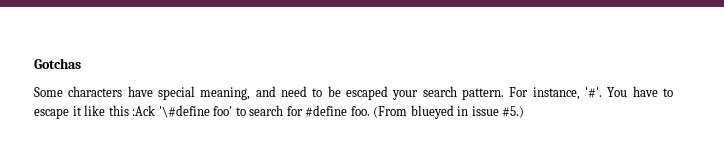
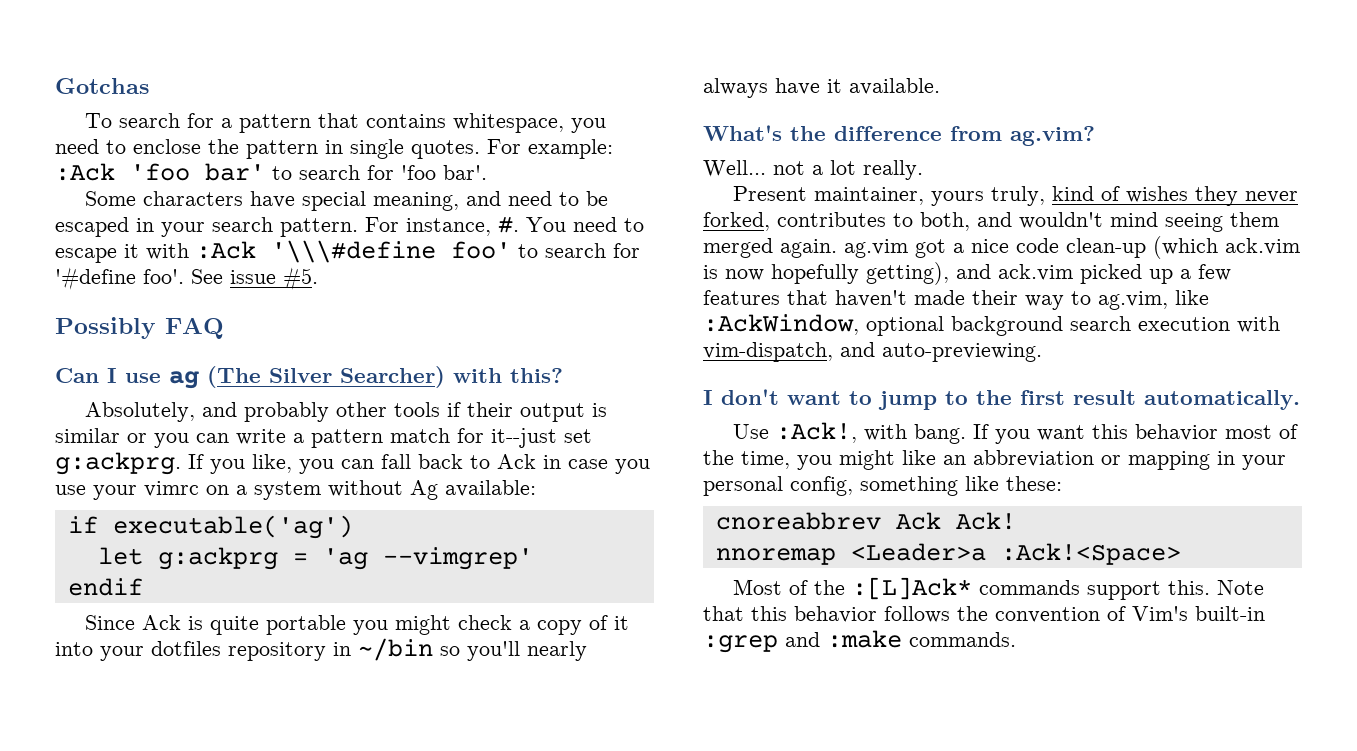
(81, 63) none -> [85,113,607,133] [55,139,613,159] [55,163,487,181] // To search for a pattern that contains whitespace, you need to enclose the pattern in single quotes. For example: :Ack 'foo bar' to search for 'foo bar'.
(388, 93) none -> [136,218,154,232] in
[584,86,673,98] [34,105,525,119] '#'. You have to escape it like this :Ack '\#define foo' to search for #define foo. (From blueyed in issue #5.) -> [498,216,644,233] [55,240,640,263] [55,267,318,290] [55,317,224,339] [55,366,563,389] [85,402,608,422] [55,428,592,448] [55,452,650,475] [55,480,536,500] [67,515,353,539] [97,547,533,570] [67,578,143,596] [85,615,630,635] [55,638,587,661] [703,78,940,98] [703,125,1095,146] [703,160,923,180] [733,186,1299,206] [703,212,1279,232] [703,236,1300,259] [703,262,1231,285] [703,290,1209,310] [703,314,1280,336] [703,342,1042,362] [703,389,1300,410] [733,422,1299,444] [703,450,1286,470] [703,476,1062,496] [715,512,1016,530] [715,543,1181,565] [733,577,1265,600] [703,606,1265,623] [703,630,1016,653] #. You need to escape it with :Ack '\\\#define foo' to search for '#define foo'. See issue #5. // Possibly FAQ // Can I use ag (The Silver Searcher) with this? // Absolutely, and probably other tools if their output is similar or you can write a pattern match for it--just set g:ackprg. If you like, you can fall back to Ack in case you use your vimrc on a system without Ag available: // if executable('ag') // let g:ackprg = 'ag --vimgrep' // endif // Since Ack is quite portable you might check a copy of it into your dotfiles repository in ~/bin so you'll nearly always have it available. // What's the difference from ag.vim? // Well... not a lot really. // Present maintainer, yours truly, kind of wishes they never forked, contributes to both, and wouldn't mind seeing them merged again. ag.vim got a nice code clean-up (which ack.vim is now hopefully getting), and ack.vim picked up a few features that haven't made their way to ag.vim, like :AckWindow, optional background search execution with vim-dispatch, and auto-previewing. // I don't want to jump to the first result automatically. // Use :Ack!, with bang. If you want this behavior most of the time, you might like an abbreviation or mapping in your personal config, something like these: // cnoreabbrev Ack Ack! // nnoremap <Leader>a :Ack!<Space> // Most of the :[L]Ack* commands support this. Note that this behavior follows the convention of Vim's built-in :grep and :make commands.

